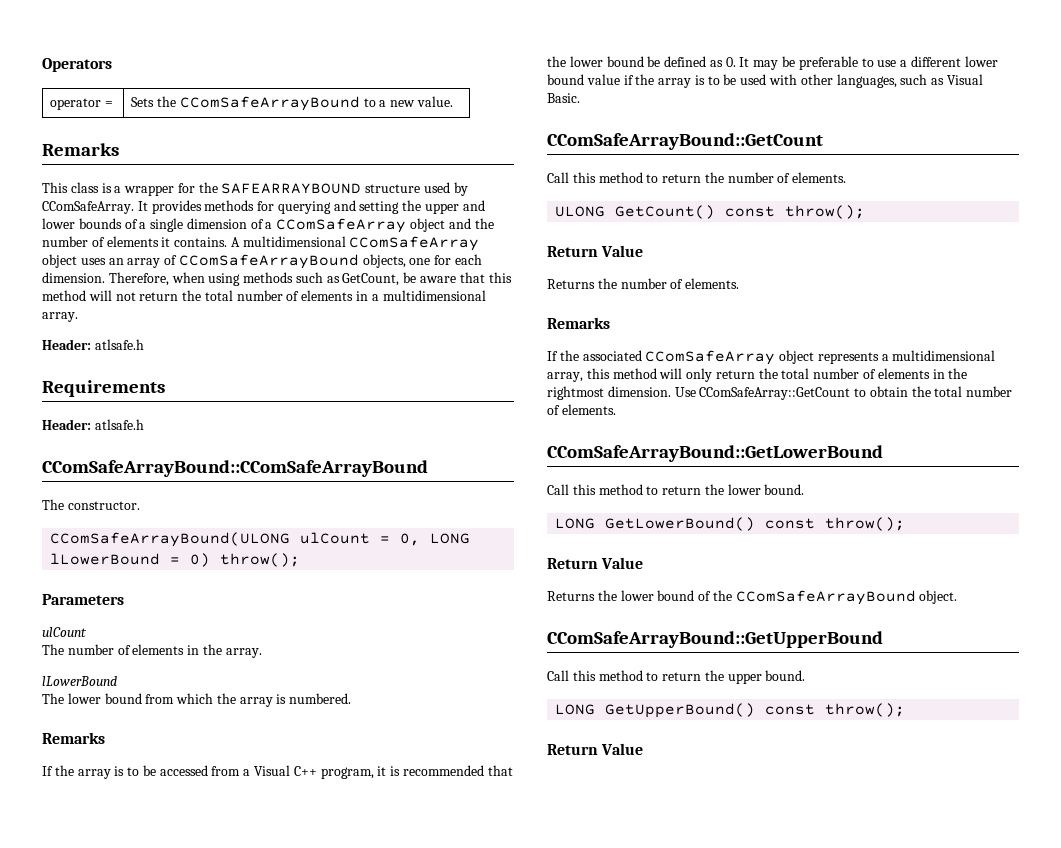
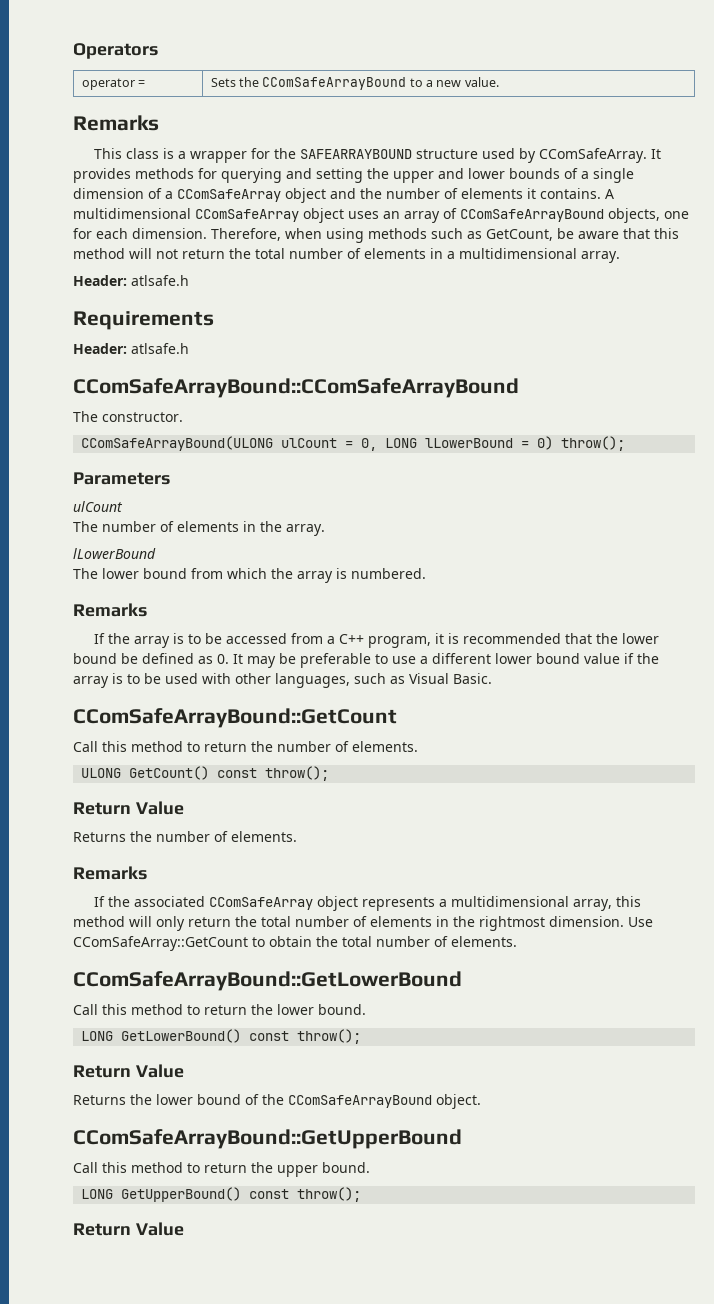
[254,765,291,776] Visual -> (335, 640) none

